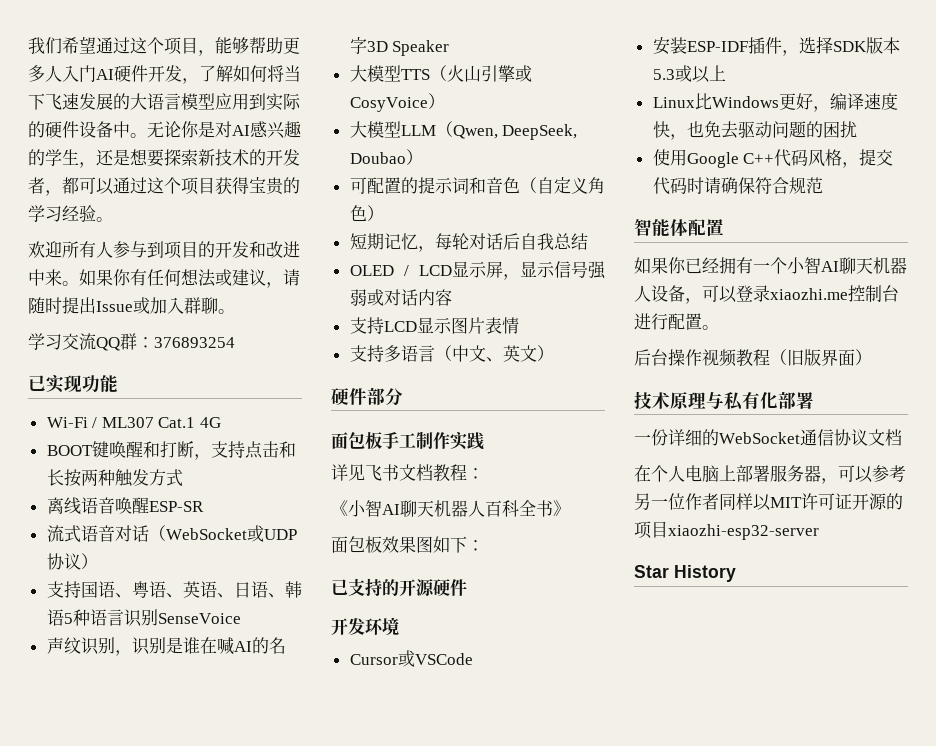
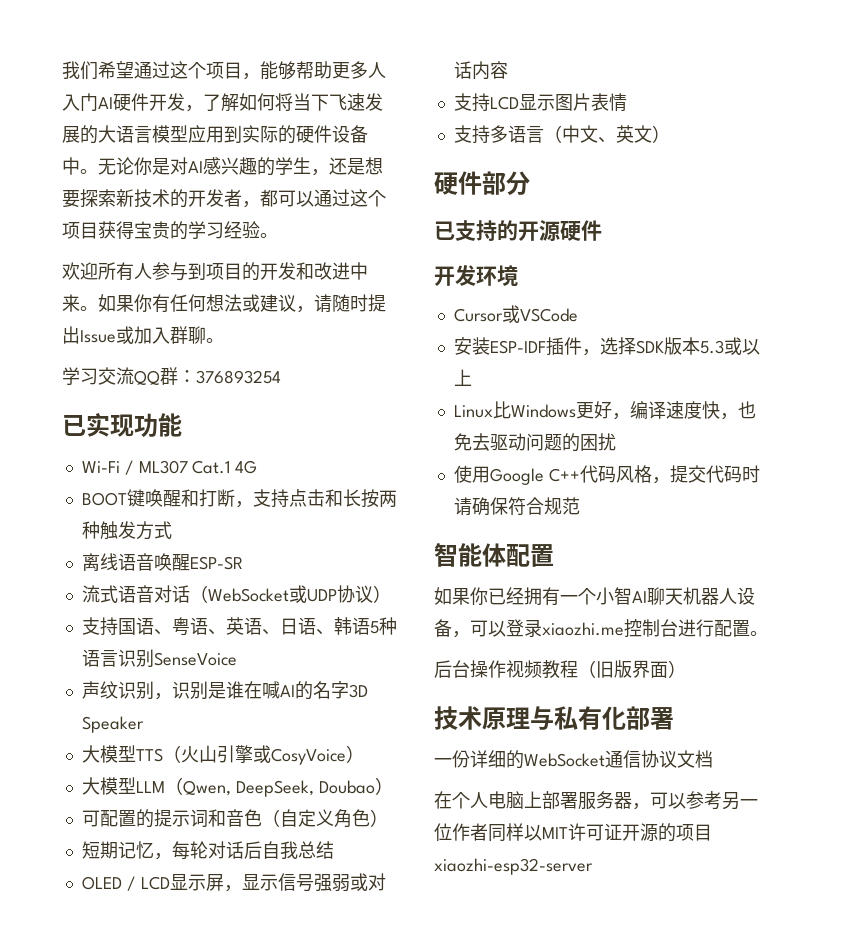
[331,431,484,450] [331,464,484,482] [331,500,570,517] [331,536,484,553] // 面包板手工制作实践 // 详见飞书文档教程： // 《小智AI聊天机器人百科全书》 // 面包板效果图如下： -> (530, 183) none
[634,565,736,582] // Star History -> (593, 866) none

